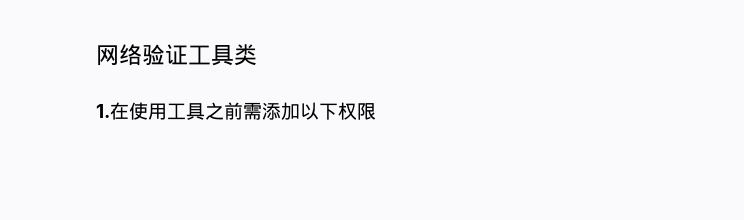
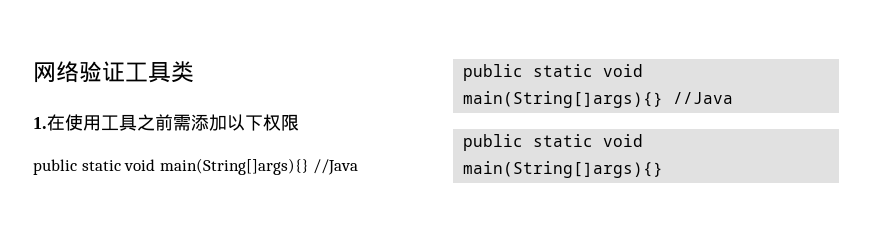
(376, 111) none -> [33,158,359,175] [463,64,644,81] [463,91,734,108] [463,134,644,151] [463,161,664,178] // public static void main(String[]args){} //Java // public static void main(String[]args){} //Java // public static void main(String[]args){}

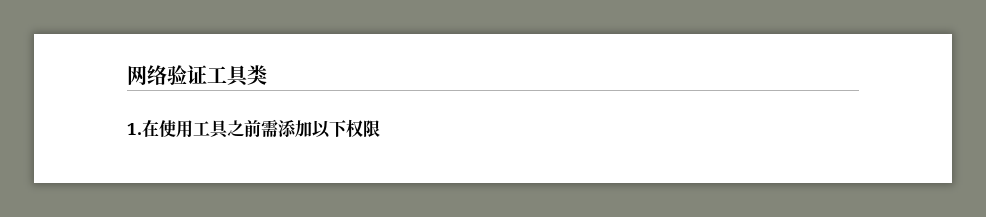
[33,158,359,175] [463,64,644,81] [463,91,734,108] [463,134,644,151] [463,161,664,178] // public static void main(String[]args){} //Java // public static void main(String[]args){} //Java // public static void main(String[]args){} -> (380, 128) none

